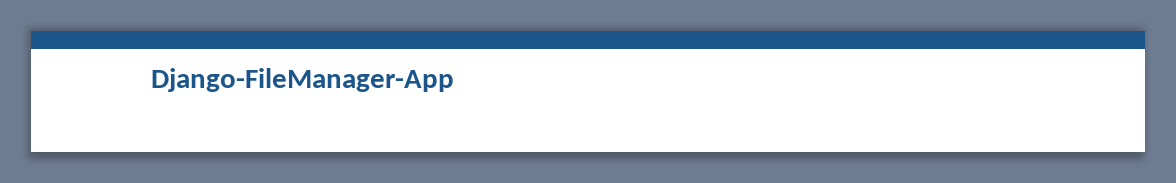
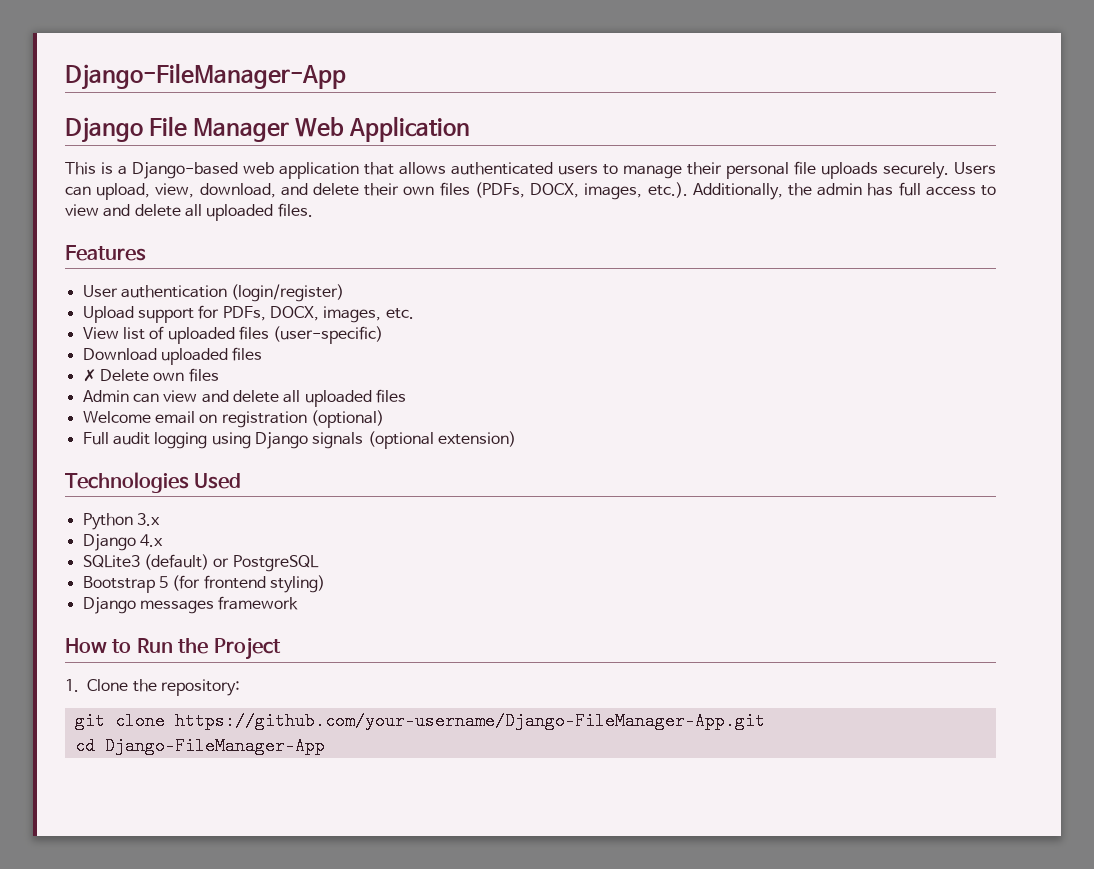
[151,68,454,92] Django-FileManager-App -> [65,63,346,90] [65,116,471,143] [65,161,996,179] [65,182,997,200] [65,203,313,221] [65,245,146,261] [82,284,345,302] [82,305,414,323] [82,326,384,344] [82,347,263,365] [82,368,219,382] [82,389,406,407] [82,410,384,428] [82,431,516,449] [65,472,242,493] [82,513,160,530] [82,534,163,551] [82,554,319,572] [82,575,325,593] [82,596,299,614] [65,637,281,660] [65,679,240,696] [74,712,765,730] [74,737,325,755] Django-FileManager-App // Django File Manager Web Application // This is a Django-based web application that allows authenticated users to manage their personal file uploads securely. Users can upload, view, download, and delete their own files (PDFs, DOCX, images, etc.). Additionally, the admin has full access to view and delete all uploaded files. // Features // User authentication (login/register) // Upload support for PDFs, DOCX, images, etc. // View list of uploaded files (user-specific) // Download uploaded files // ✗ Delete own files // Admin can view and delete all uploaded files // Welcome email on registration (optional) // Full audit logging using Django signals (optional extension) // Technologies Used // Python 3.x // Django 4.x // SQLite3 (default) or PostgreSQL // Bootstrap 5 (for frontend styling) // Django messages framework // How to Run the Project // 1. Clone the repository: // git clone https://github.com/your-username/Django-FileManager-App.git // cd Django-FileManager-App

